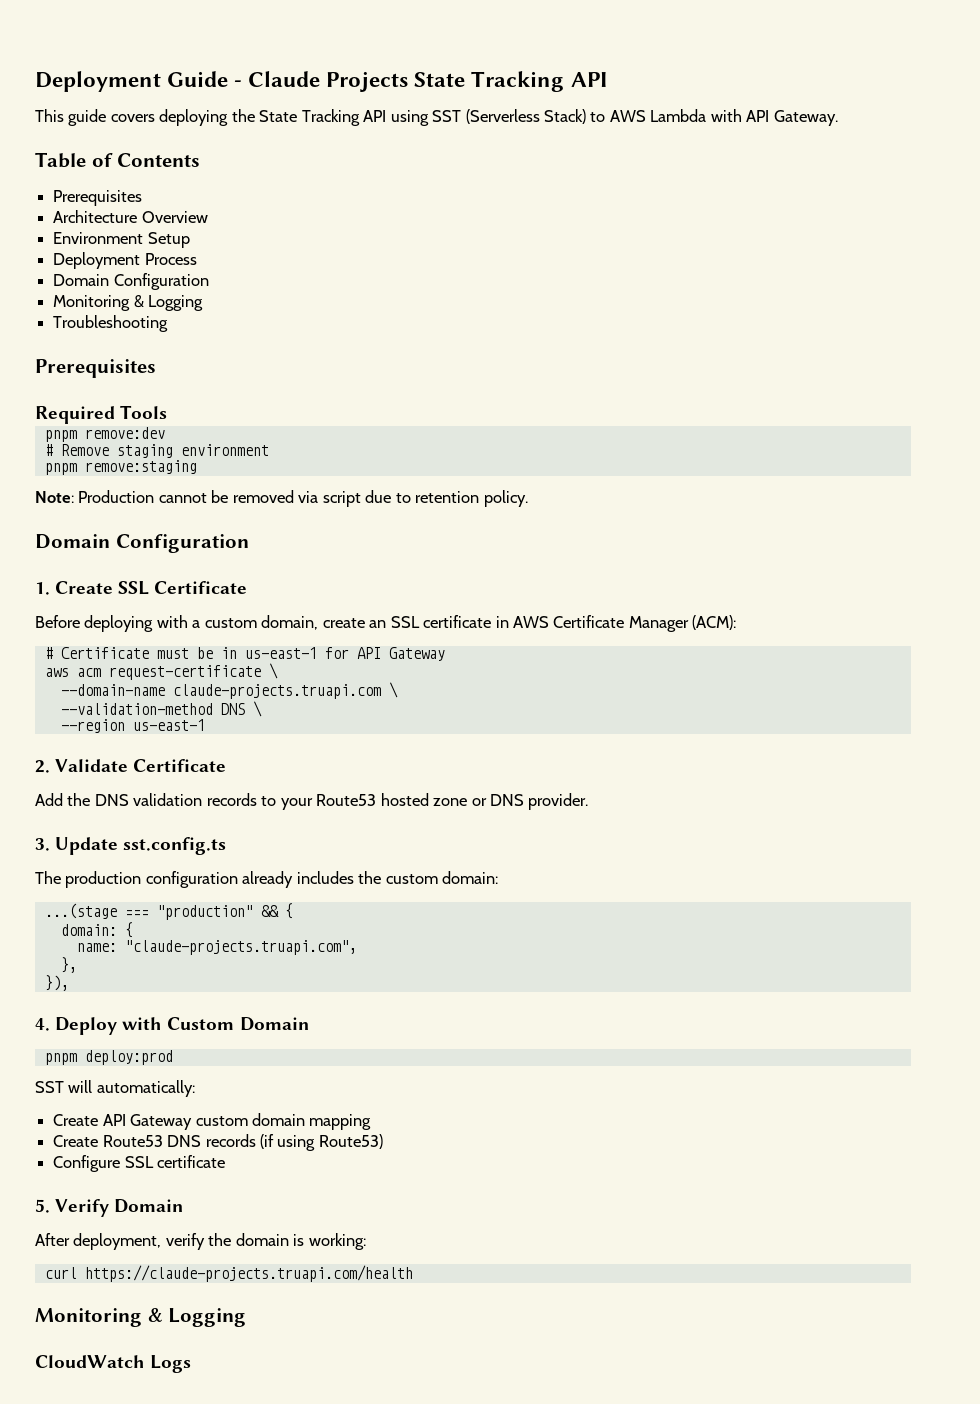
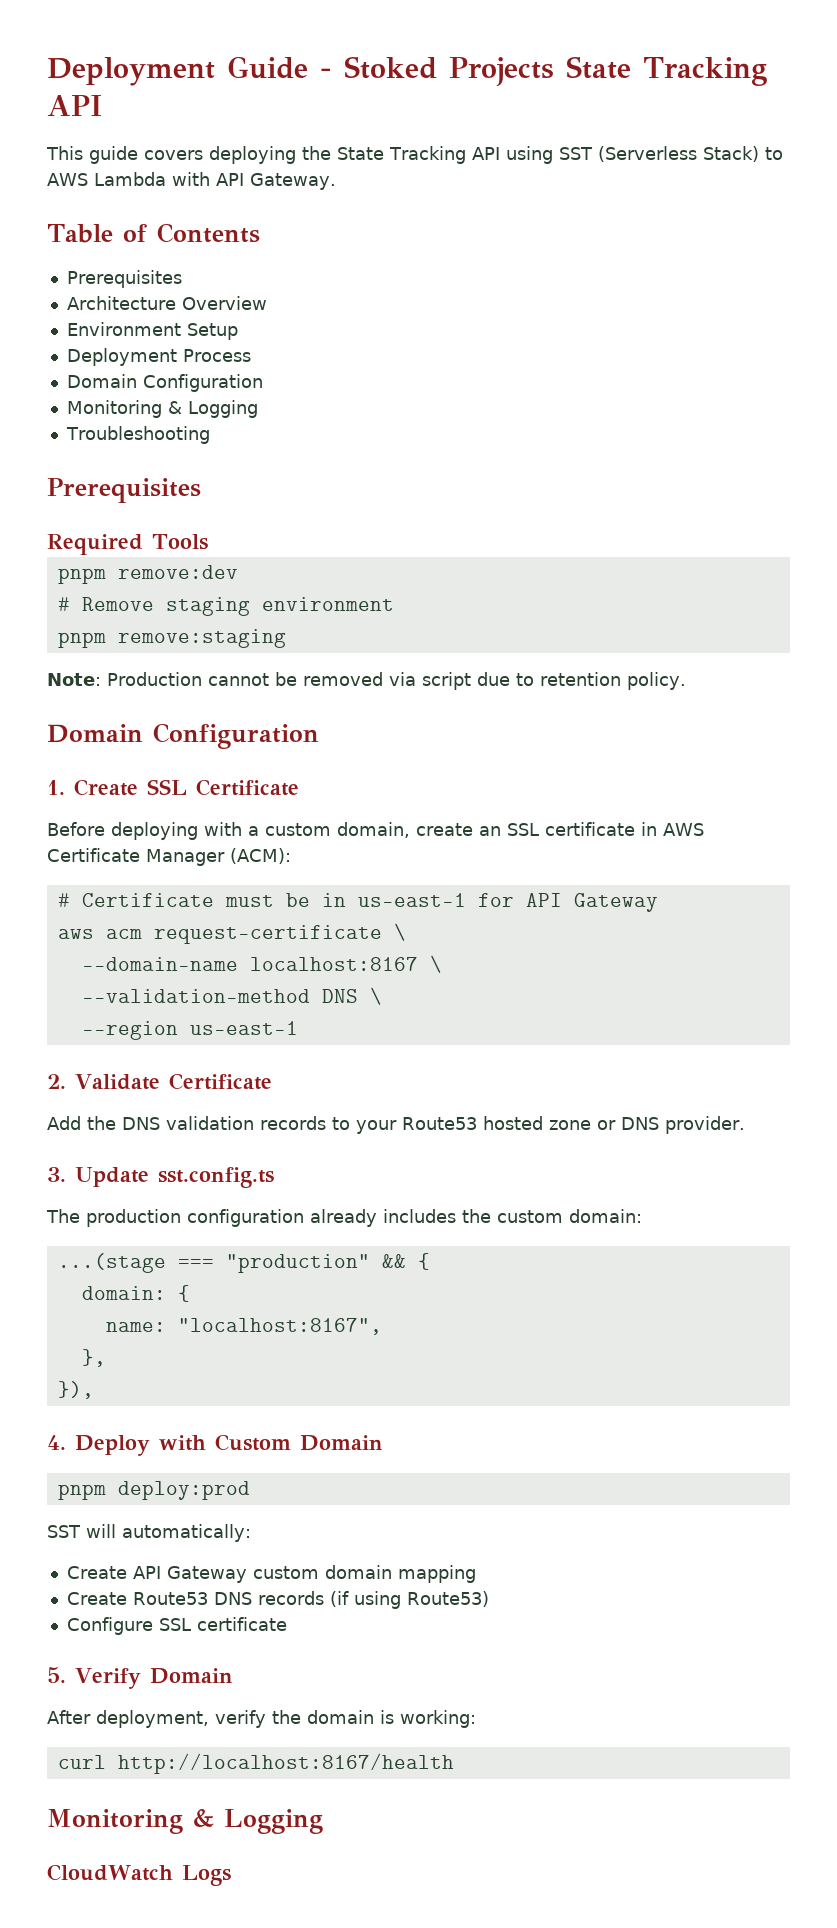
[248,71,321,87] Claude -> [344,56,437,79] Stoked
[172,684,381,699] claude-projects.truapi.com -> [249,957,418,971] localhost:8167
[124,940,357,955] "claude-projects.truapi.com", -> [177,1318,382,1335] "localhost:8167",
[84,1265,413,1282] https://claude-projects.truapi.com/health -> [117,1753,454,1774] http://localhost:8167/health

